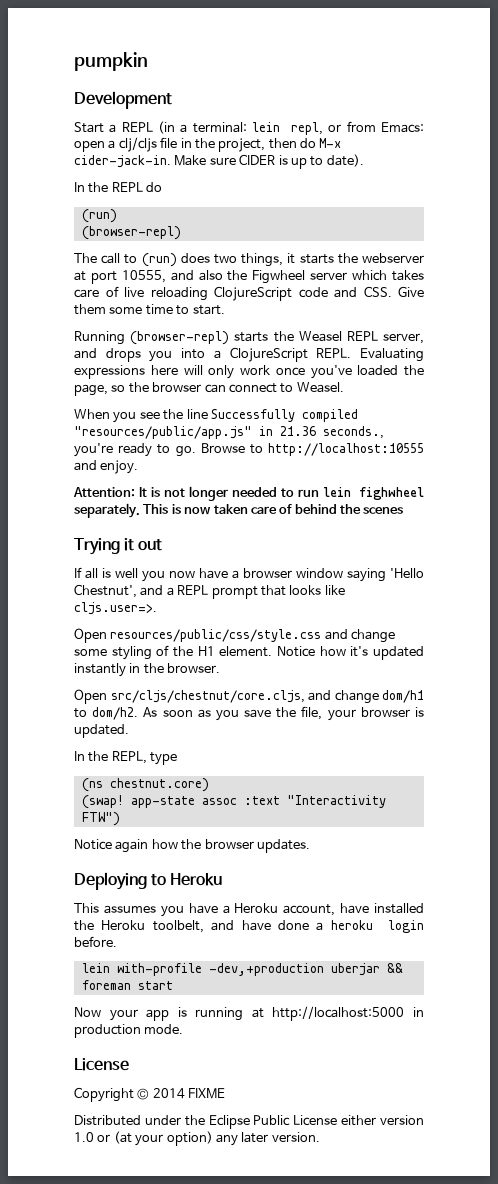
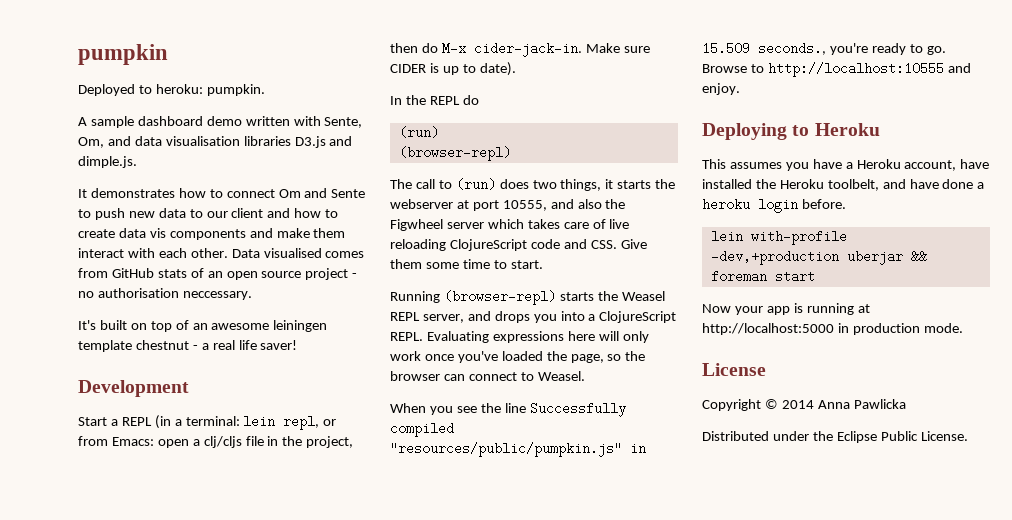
(148, 61) none -> [78,84,265,96] [78,116,363,128] [78,136,353,148] [78,156,137,168] [78,188,366,198] [78,208,339,220] [78,228,346,240] [78,248,365,258] [78,268,358,280] [78,288,252,300] [78,320,328,332] [78,340,298,352] // Deployed to heroku: pumpkin. // A sample dashboard demo written with Sente, Om, and data visualisation libraries D3.js and dimple.js. // It demonstrates how to connect Om and Sente to push new data to our client and how to create data vis components and make them interact with each other. Data visualised comes from GitHub stats of an open source project - no authorisation neccessary. // It's built on top of an awesome leiningen template chestnut - a real life saver!
[74,426,316,439] "resources/public/app.js" in 21.36 -> [390,442,646,457] [702,42,750,55] "resources/public/pumpkin.js" in 15.509
[73,486,424,501] [74,503,404,518] [74,538,163,555] [74,567,424,582] [74,584,345,599] [74,602,157,615] [74,628,396,643] [74,645,424,660] [74,663,221,677] [74,689,424,704] [74,706,425,721] [74,724,129,738] [74,751,178,765] [81,778,209,792] [81,795,386,809] [81,812,120,826] [74,839,310,853] // Attention: It is not longer needed to run lein fighwheel separately. This is now taken care of behind the scenes // Trying it out // If all is well you now have a browser window saying 'Hello Chestnut', and a REPL prompt that looks like cljs.user=>. // Open resources/public/css/style.css and change some styling of the H1 element. Notice how it's updated instantly in the browser. // Open src/cljs/chestnut/core.cljs, and change dom/h1 to dom/h2. As soon as you save the file, your browser is updated. // In the REPL, type // (ns chestnut.core) // (swap! app-state assoc :text "Interactivity FTW") // Notice again how the browser updates. -> (740, 89) none
[188,1088,226,1099] FIXME -> [817,399,906,409] Anna Pawlicka
[293,1115,424,1126] [74,1131,320,1146] License either version 1.0 or (at your option) any later version. -> [920,431,968,441] License.

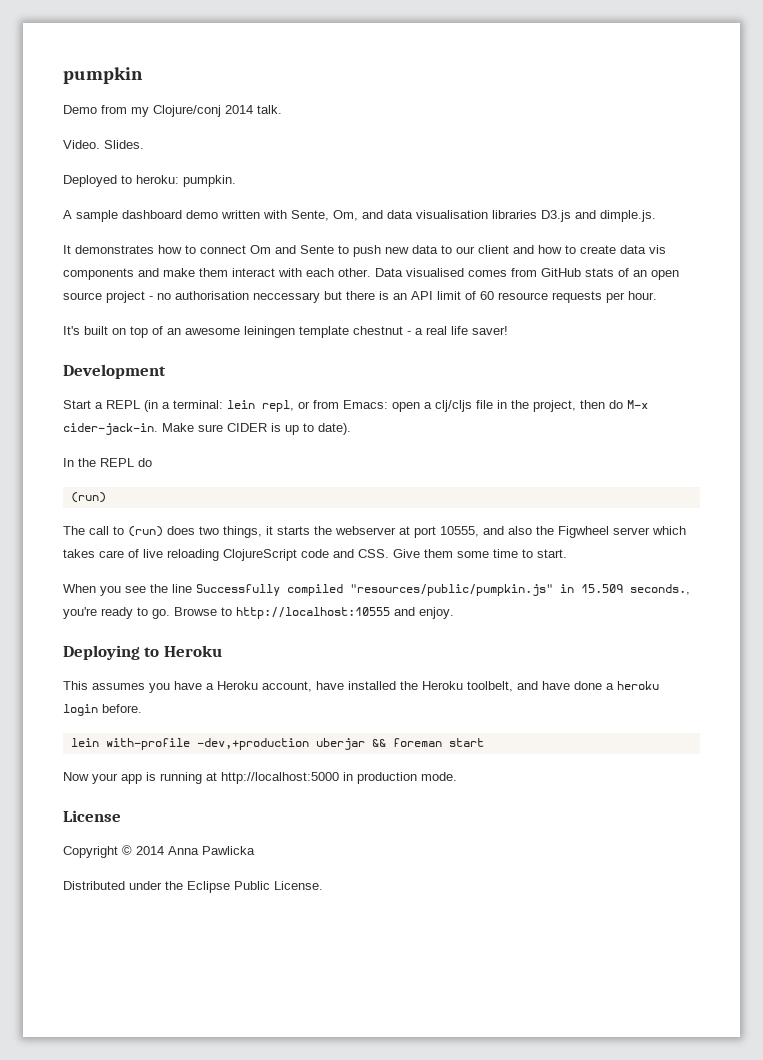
(168, 54) none -> [63,105,282,117] [63,140,144,149] // Demo from my Clojure/conj 2014 talk. // Video. Slides.
[182,291,252,300] neccessary. -> [253,291,657,303] neccessary but there is an API limit of 60 resource requests per hour.
[398,146,511,161] // (browser-repl) -> (106, 497) none
[390,290,665,305] [390,311,677,323] [390,331,649,343] [390,351,646,363] [390,371,585,381] // Running (browser-repl) starts the Weasel REPL server, and drops you into a ClojureScript REPL. Evaluating expressions here will only work once you've loaded the page, so the browser can connect to Weasel. -> (567, 553) none

